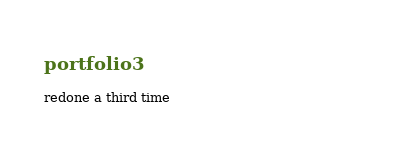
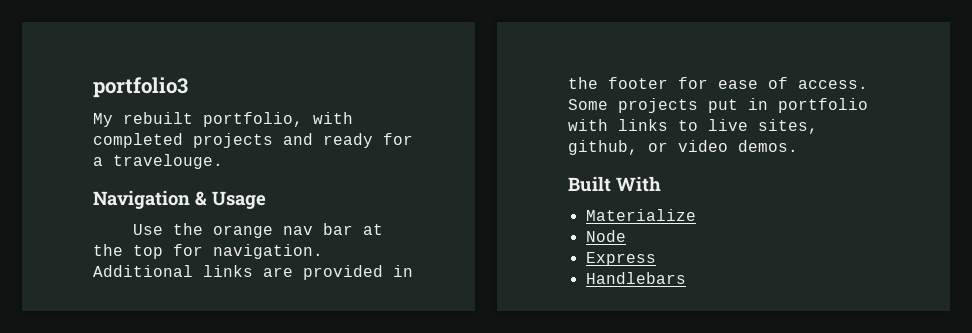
[44,92,170,102] redone a third time -> [93,112,353,127] [93,133,413,148] [93,154,223,169] [93,190,266,209] [132,223,383,238] [93,244,323,259] [93,265,413,280] [568,77,868,89] [568,98,868,113] [568,119,818,134] [568,140,798,155] [568,176,661,192] [585,209,696,221] [585,230,626,242] [585,252,656,266] [585,272,686,284] My rebuilt portfolio, with completed projects and ready for a travelouge. // Navigation & Usage // Use the orange nav bar at the top for navigation. Additional links are provided in the footer for ease of access. Some projects put in portfolio with links to live sites, github, or video demos. // Built With // Materialize // Node // Express // Handlebars

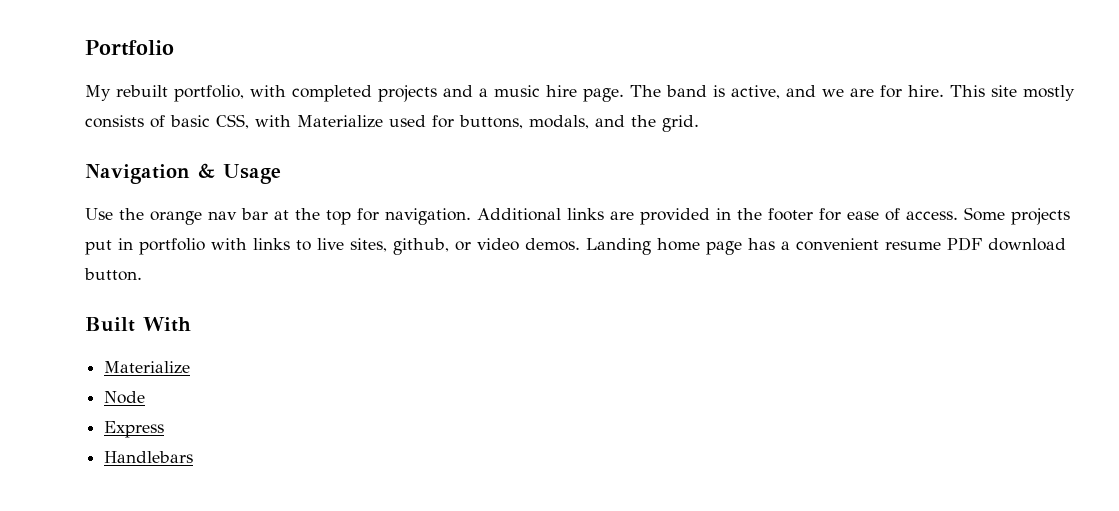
[93,77,188,98] portfolio3 -> [85,40,174,56] Portfolio
[323,133,413,148] [93,154,223,169] ready for a travelouge. -> [479,85,1075,102] [85,114,699,132] a music hire page. The band is active, and we are for hire. This site mostly consists of basic CSS, with Materialize used for buttons, modals, and the grid.
(798, 146) none -> [586,237,1066,255] [84,268,142,281] Landing home page has a convenient resume PDF download button.

